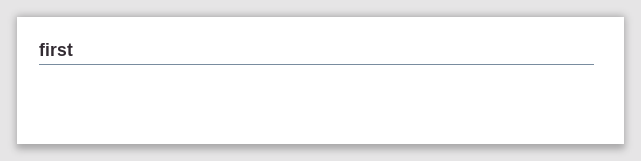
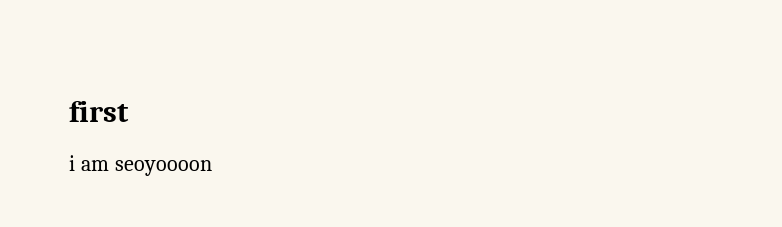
(73, 49) none -> [69,155,212,176] // i am seoyoooon

